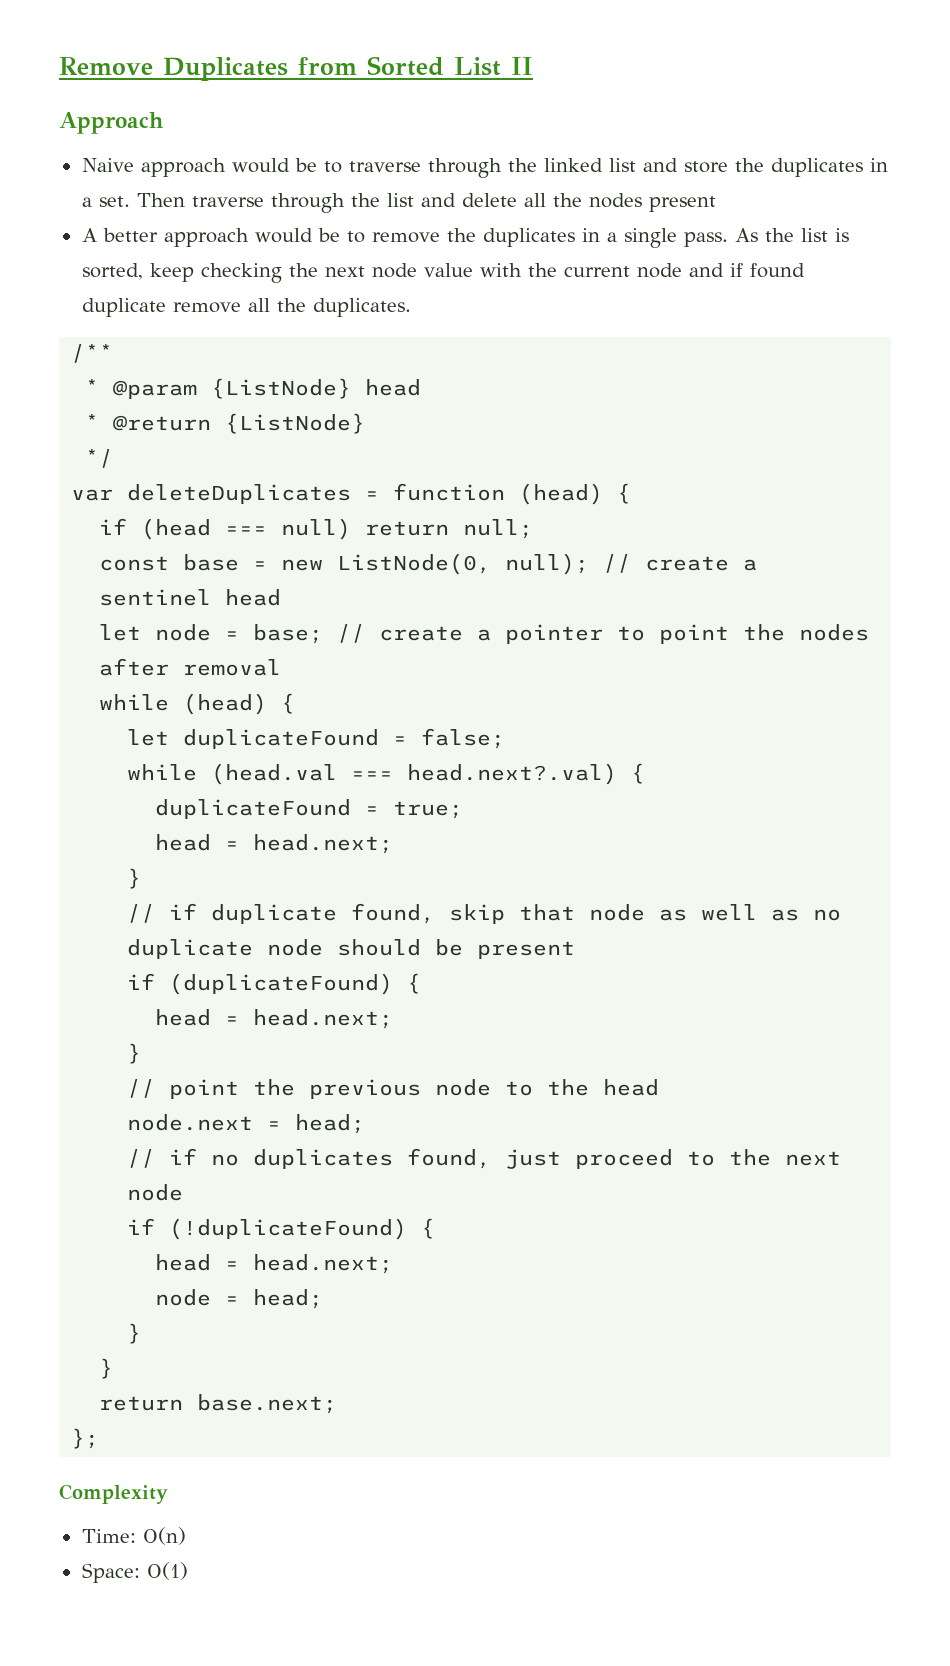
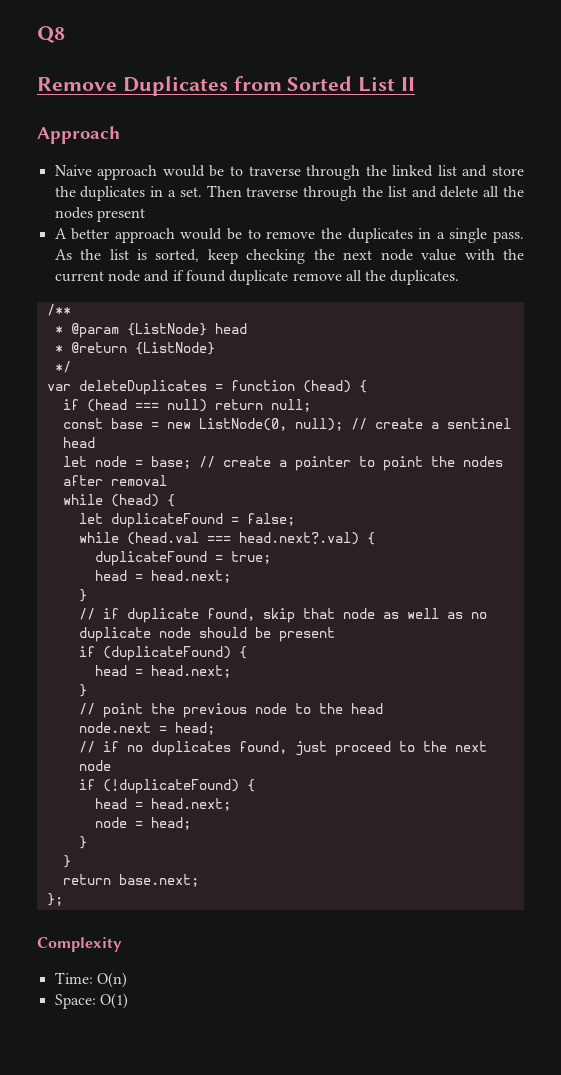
(59, 66) none -> [37,26,65,43] Q8 //

